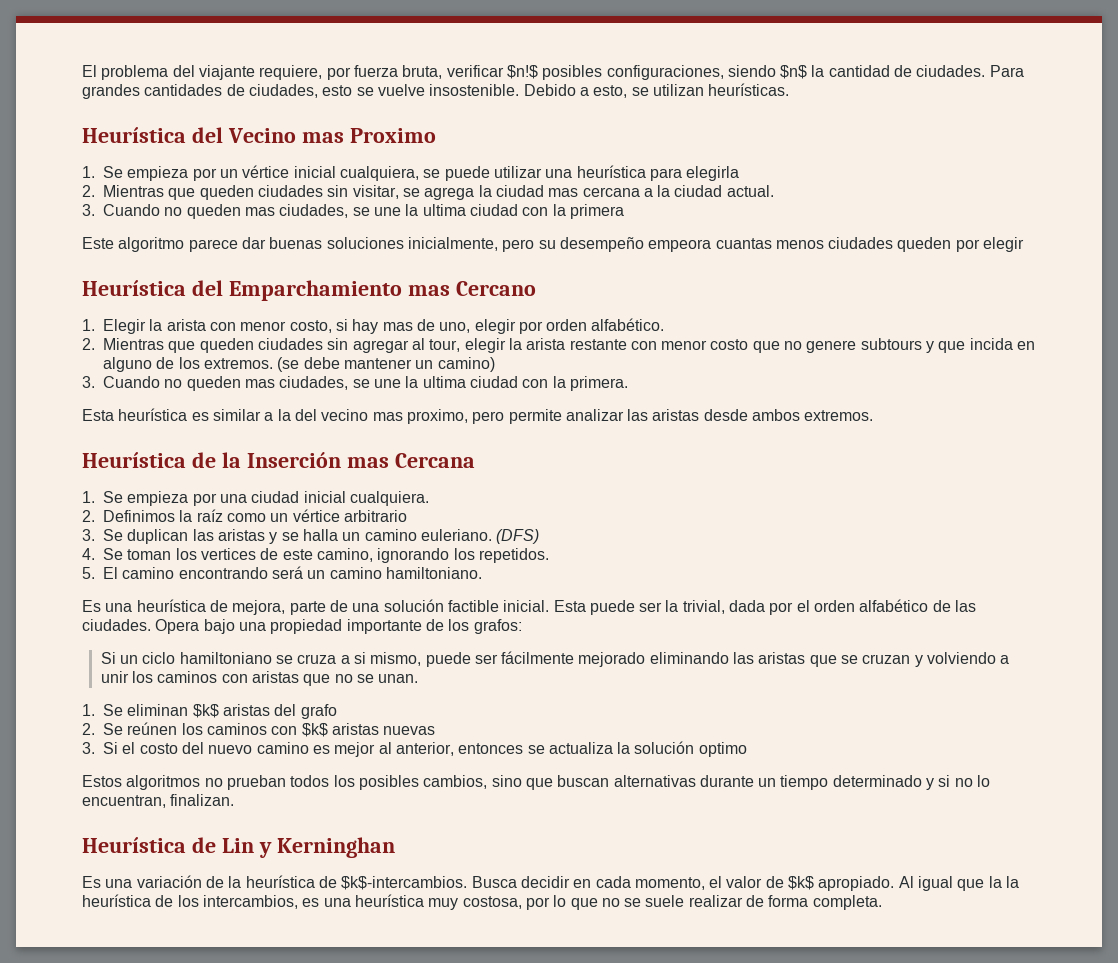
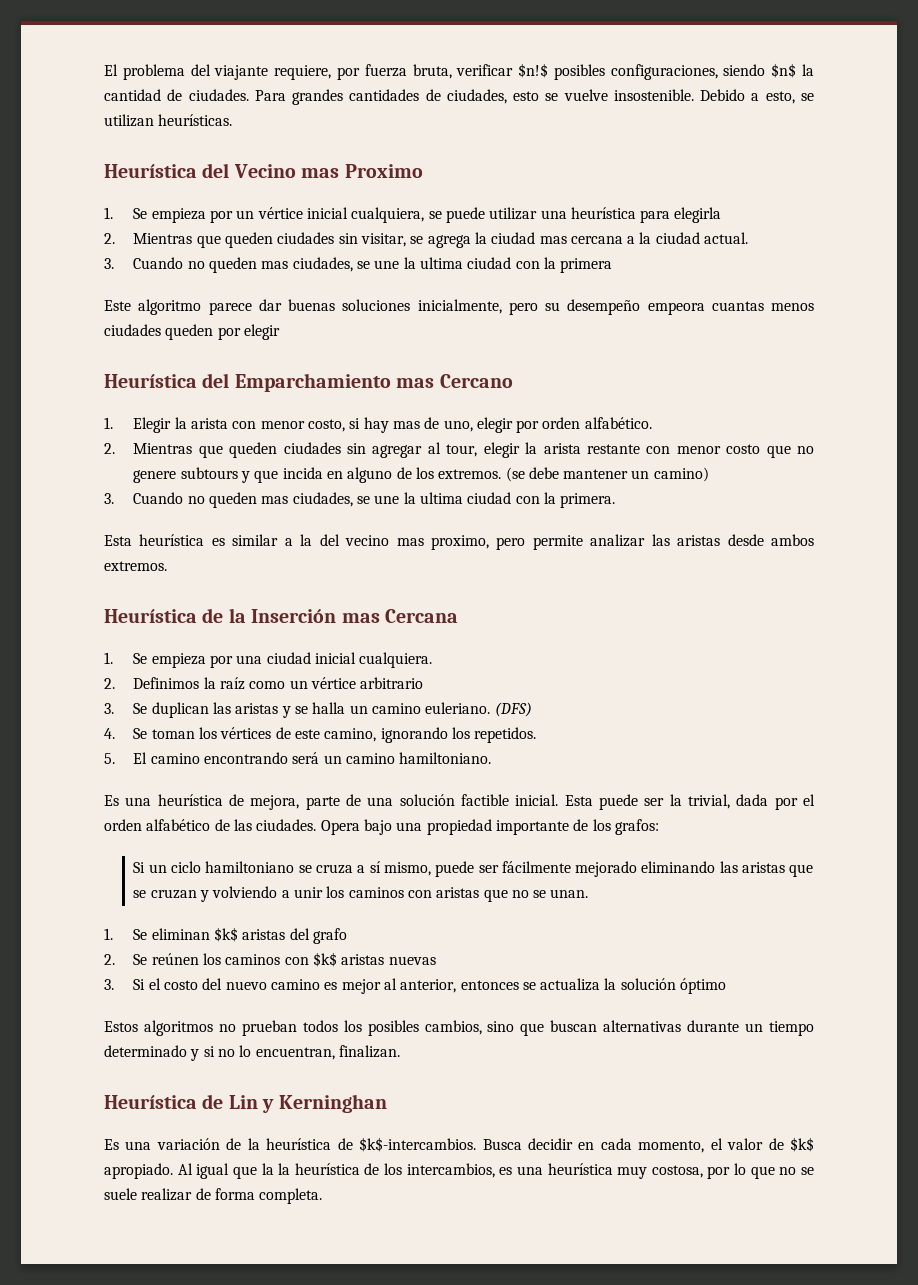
[200,548,256,560] vertices -> [220,727,272,739] vértices
[353,652,366,664] si -> [369,861,381,873] sí
[698,742,747,757] optimo -> [680,978,727,994] óptimo

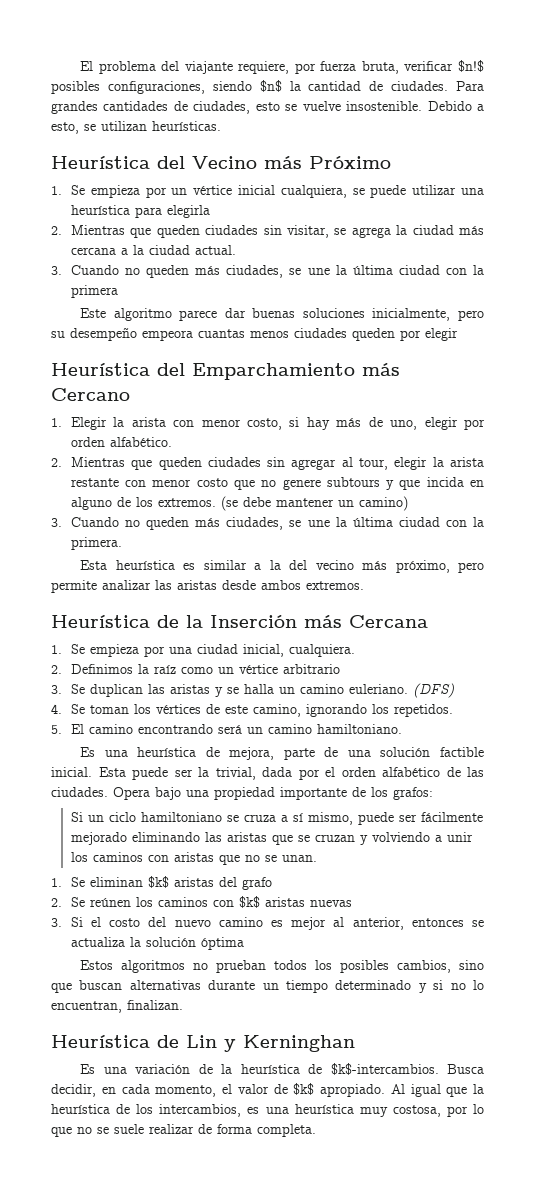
[301,164,423,178] mas Proximo -> [264,156,391,169] más Próximo
[539,236,567,244] mas -> [458,226,484,235] más
[261,257,463,272] mas ciudades, se une la ultima -> [195,265,393,278] más ciudades, se une la última
[396,378,435,388] mas -> [362,363,400,376] más
[392,421,420,429] mas -> [336,418,362,427] más
[261,492,463,507] mas ciudades, se une la ultima -> [195,517,393,530] más ciudades, se une la última
[396,535,489,550] mas proximo, -> [362,560,450,573] más próximo,
[341,613,380,623] mas -> [304,615,342,628] más
[314,652,356,664] inicial -> [242,644,284,657] inicial,
[680,978,727,994] óptimo -> [200,937,244,950] óptima
[527,1138,573,1150] decidir -> [51,1084,96,1097] decidir,
[278,1163,291,1175] la -> (484, 1089) none

